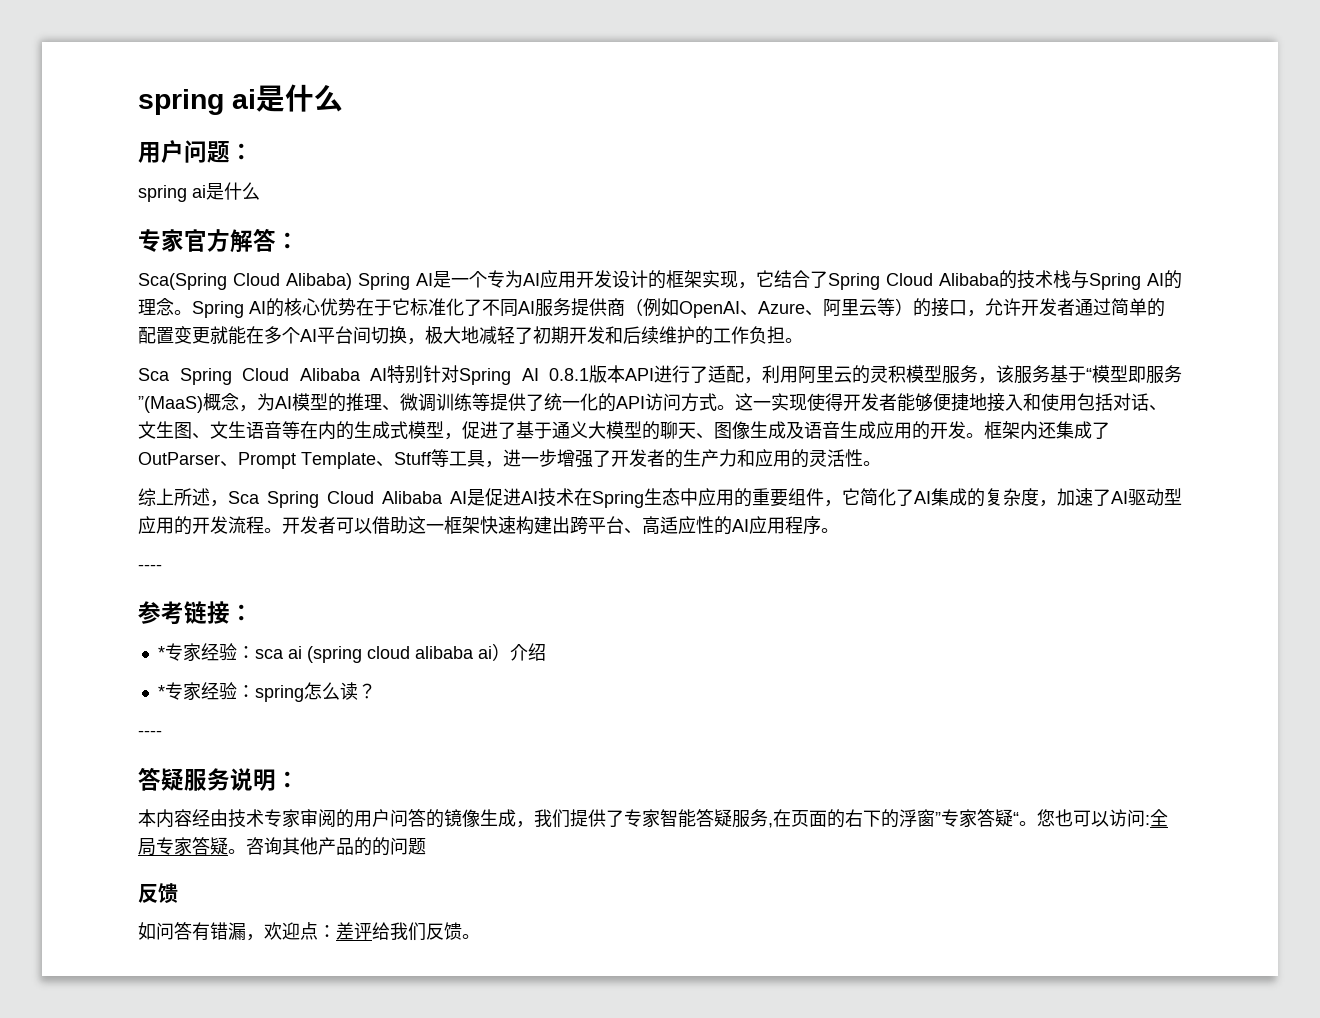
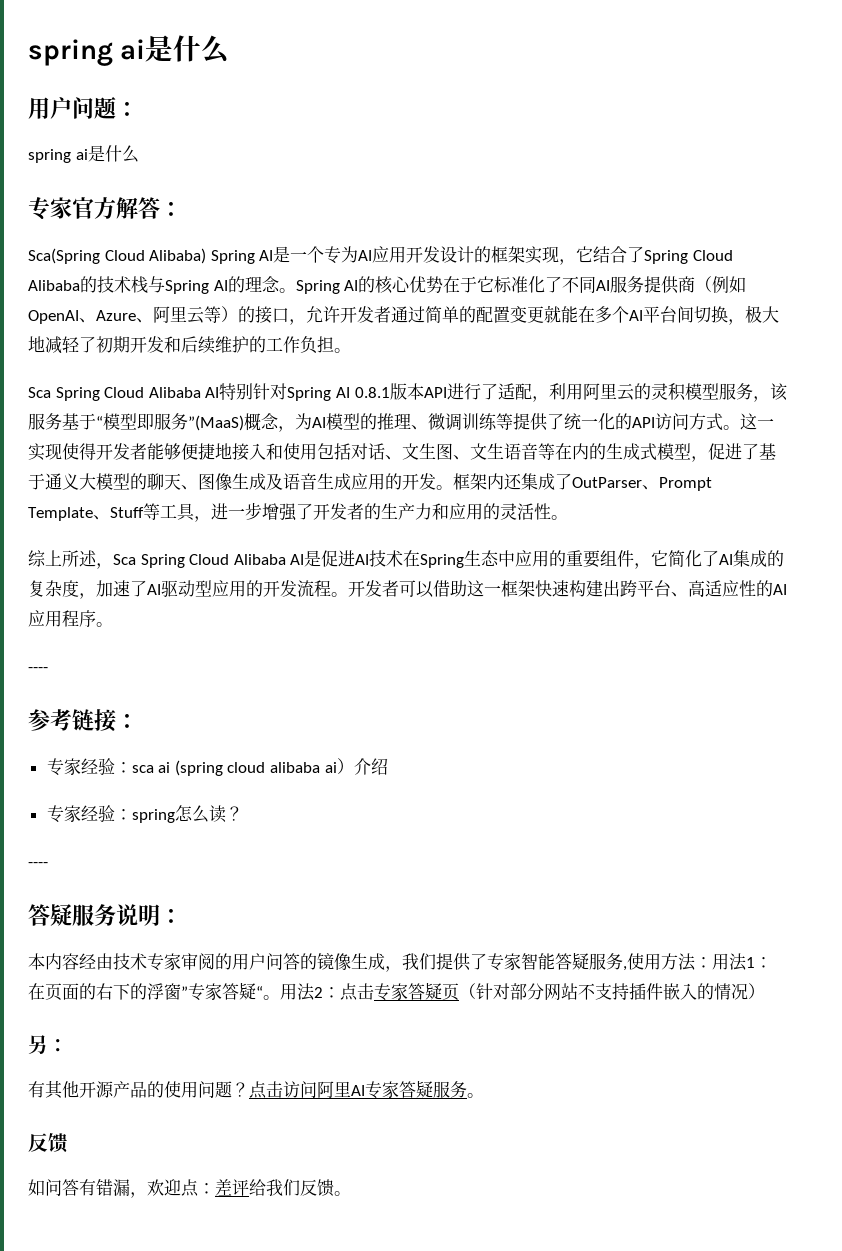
[157,646,165,659] * -> (138, 721) none
[157,685,165,698] * -> (388, 766) none
(773, 825) none -> [627,953,772,971] 使用方法：用法1：
[1037,809,1168,827] [138,837,426,856] 您也可以访问:全局专家答疑。咨询其他产品的的问题 -> [280,982,765,1001] [28,1035,68,1054] [28,1080,484,1099] 用法2：点击专家答疑页（针对部分网站不支持插件嵌入的情况） // 另： // 有其他开源产品的使用问题？点击访问阿里AI专家答疑服务。

